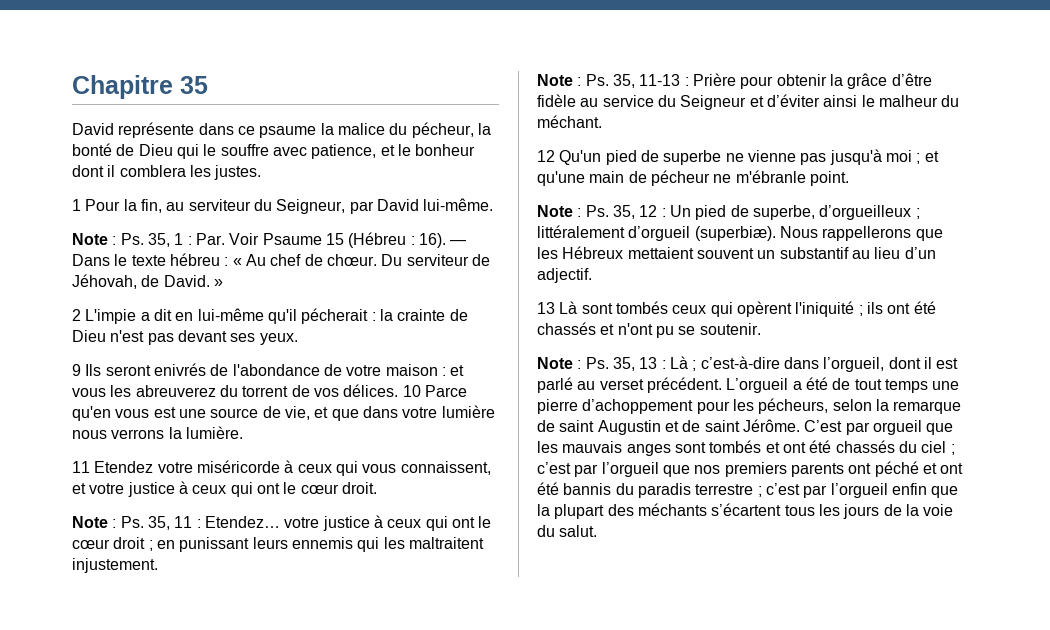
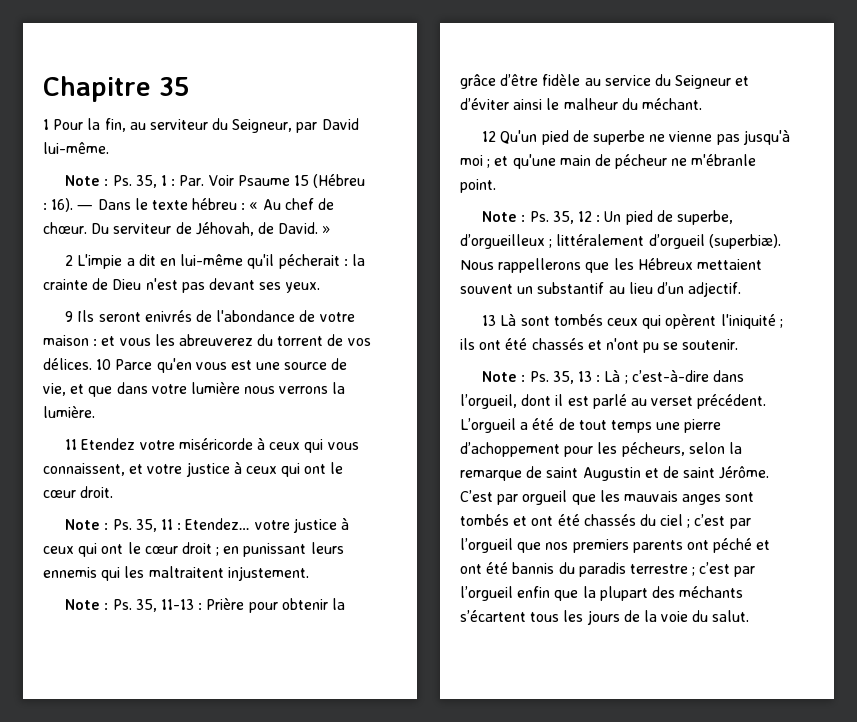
[72,122,491,138] [72,143,476,159] [72,165,262,180] // David représente dans ce psaume la malice du pécheur, la bonté de Dieu qui le souffre avec patience, et le bonheur dont il comblera les justes. -> (190, 86) none

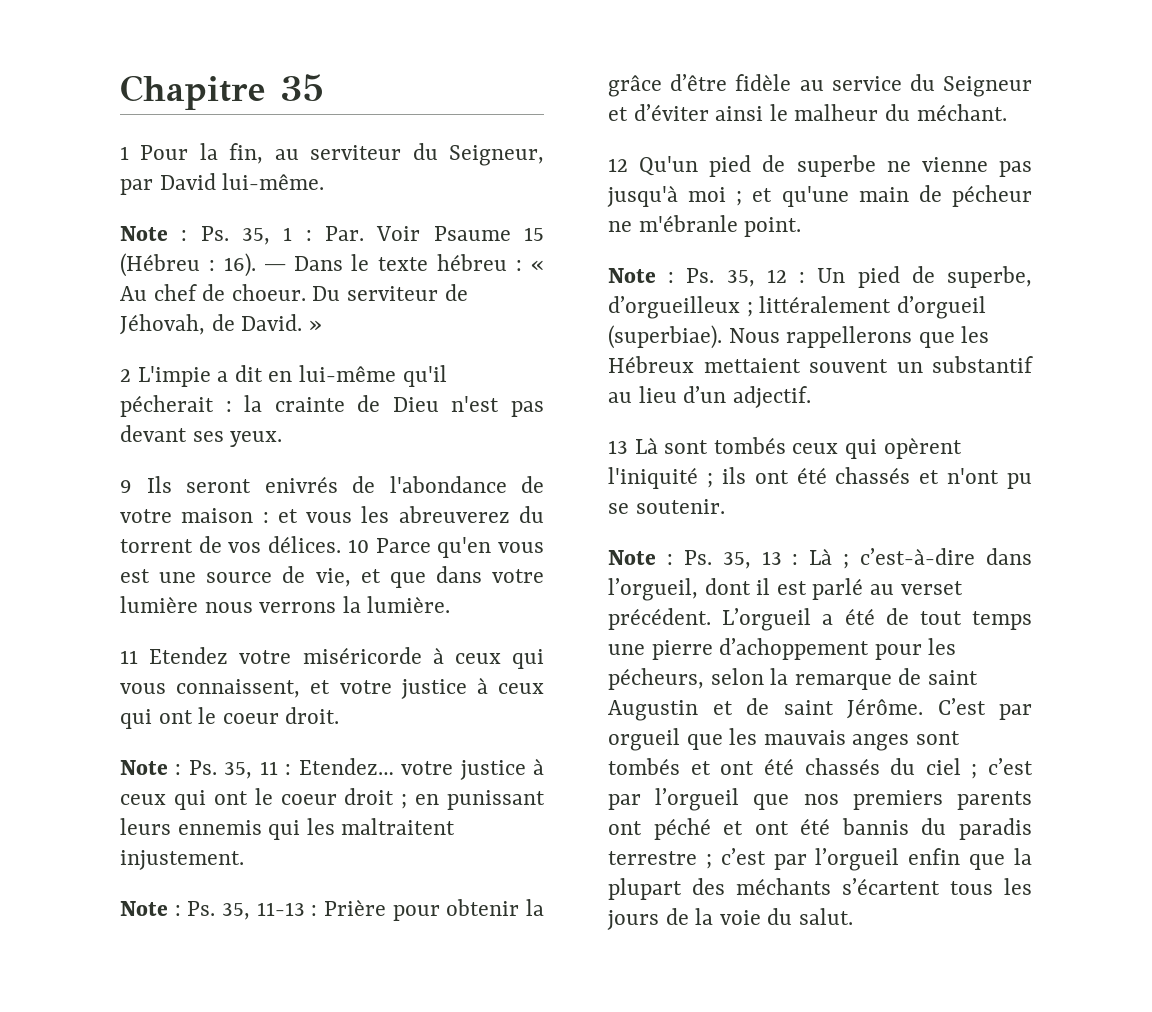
[43,222,87,234] chœur. -> [231,284,306,301] choeur.
[43,490,76,498] cœur -> [222,713,279,724] coeur
[144,546,178,554] cœur -> [280,794,337,805] coeur
[708,234,781,249] (superbiæ). -> [608,325,722,349] (superbiae).

